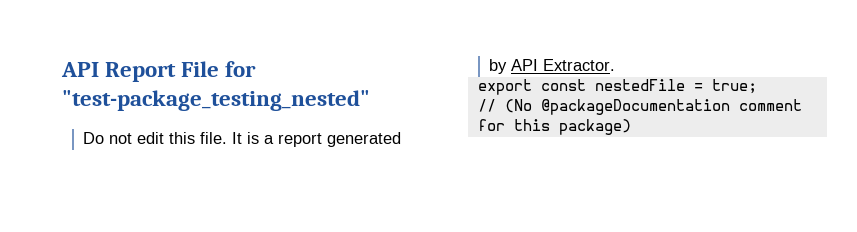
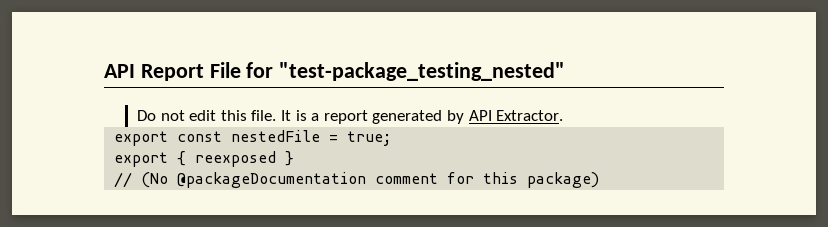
(757, 86) none -> [114,151,295,167] // export { reexposed }

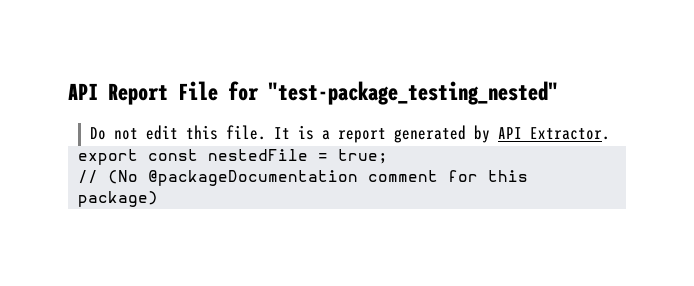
[114,151,295,167] // export { reexposed } -> (389, 156) none

